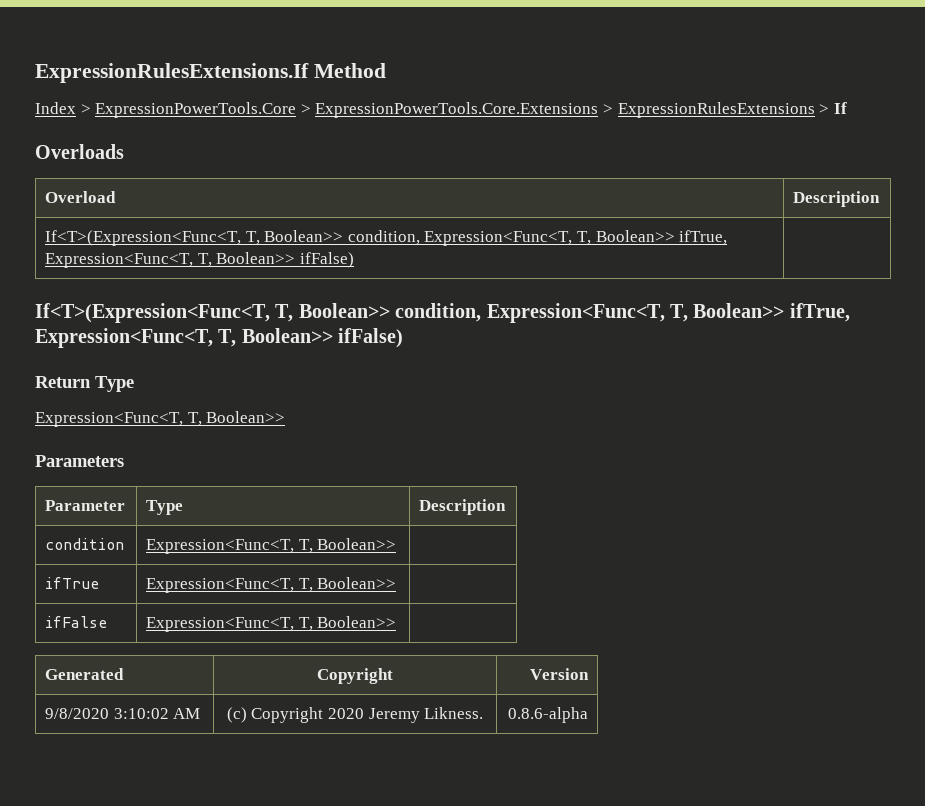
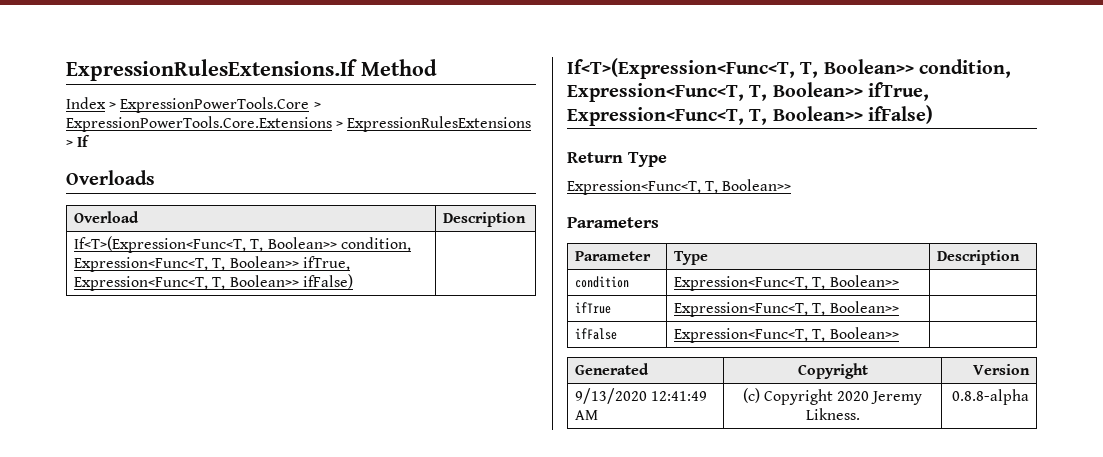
[45,708,169,719] 9/8/2020 3:10:02 -> [575,388,708,404] 9/13/2020 12:41:49
[507,707,588,723] 0.8.6-alpha -> [951,389,1029,405] 0.8.8-alpha

